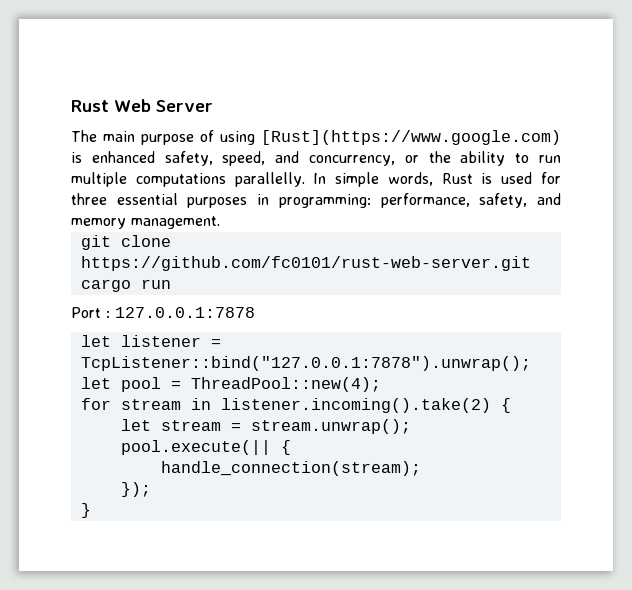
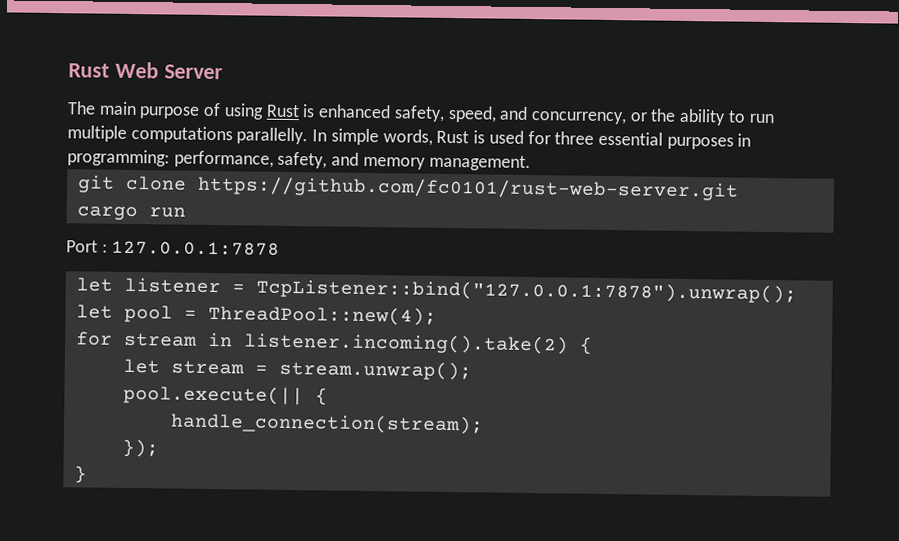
[261,130,561,145] [Rust](https://www.google.com) -> [265,104,300,118] Rust

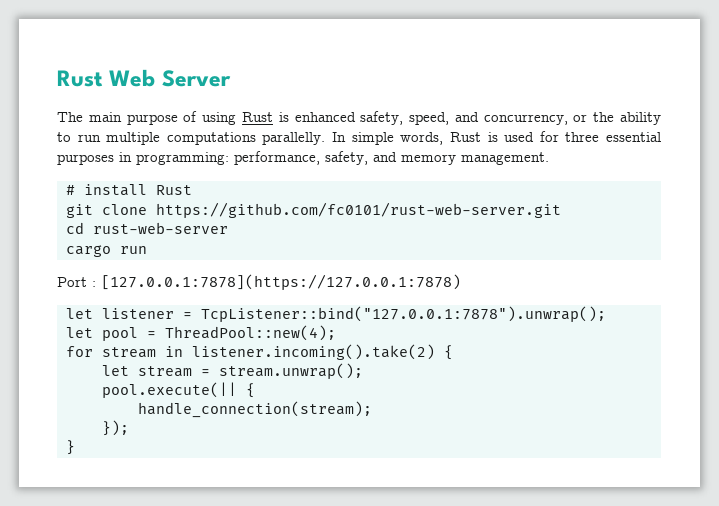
(531, 163) none -> [65,184,192,196] // # install Rust
(739, 188) none -> [65,222,228,234] // cd rust-web-server
[111,240,281,256] 127.0.0.1:7878 -> [101,274,461,290] [127.0.0.1:7878](https://127.0.0.1:7878)

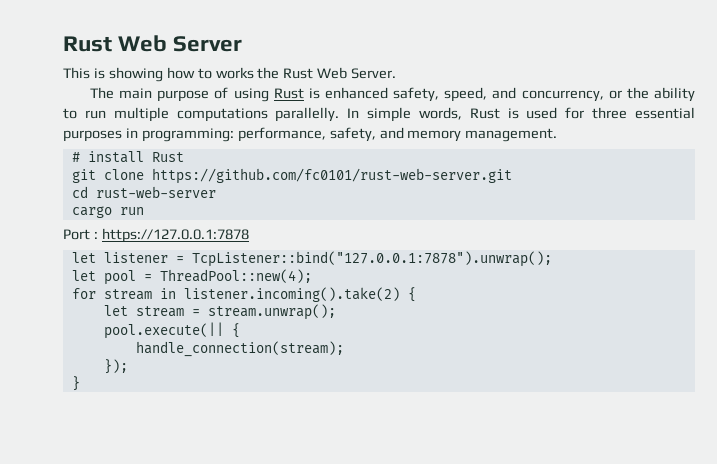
(231, 78) none -> [63,67,397,82] // This is showing how to works the Rust Web Server.
[101,274,461,290] [127.0.0.1:7878](https://127.0.0.1:7878) -> [101,228,249,243] https://127.0.0.1:7878

